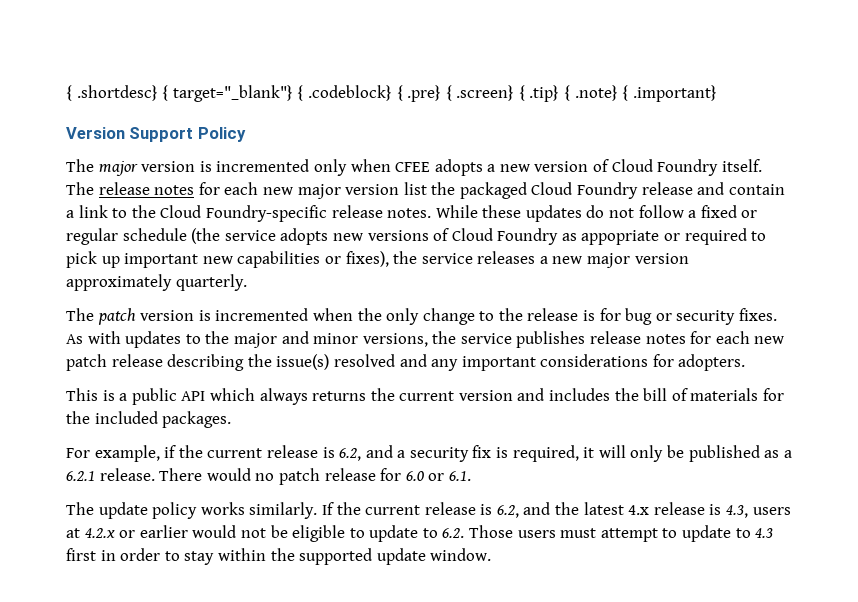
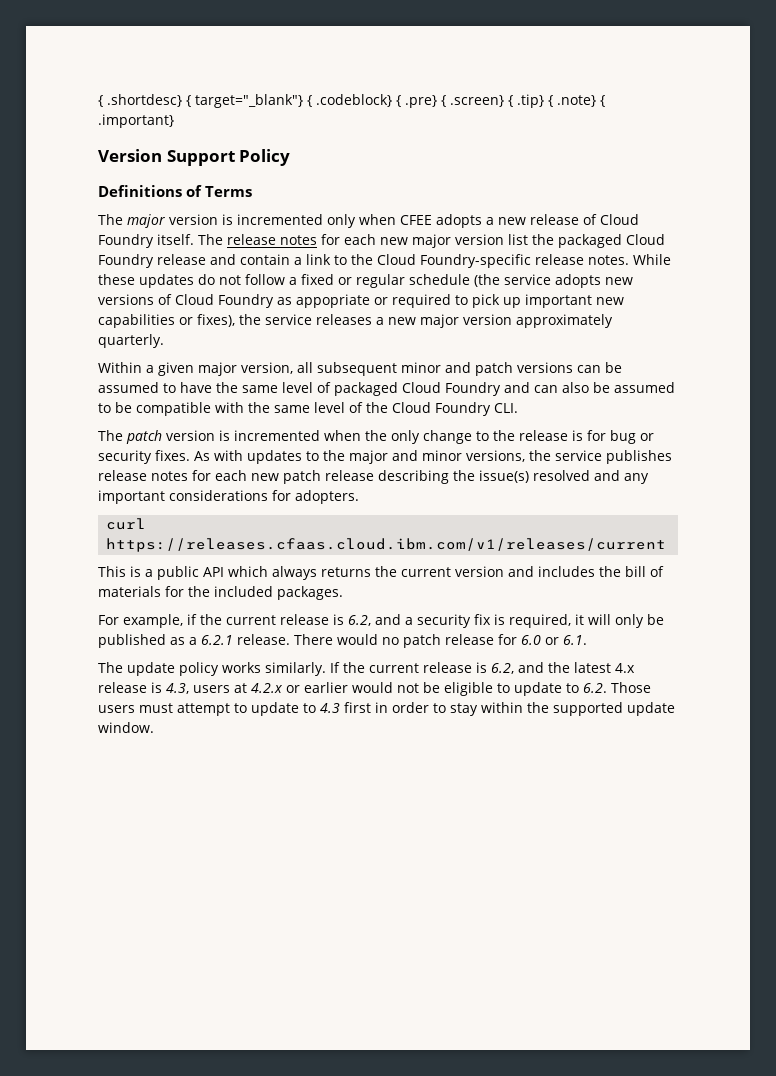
(246, 134) none -> [98,185,253,197] // Definitions of Terms
[534,161,589,172] version -> [530,214,579,225] release
(247, 282) none -> [98,362,622,376] [98,382,675,396] [98,402,518,416] // Within a given major version, all subsequent minor and patch versions can be assumed to have the same level of packaged Cloud Foundry and can also be assumed to be compatible with the same level of the Cloud Foundry CLI.
(746, 362) none -> [106,518,147,530] [106,538,667,552] // curl https://releases.cfaas.cloud.ibm.com/v1/releases/current

